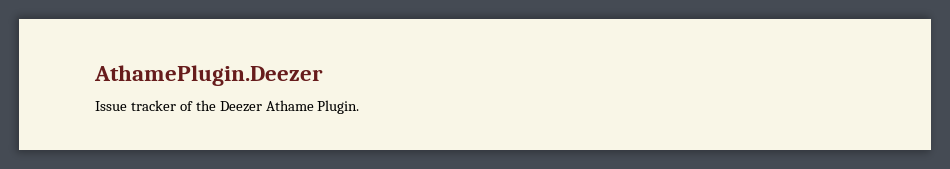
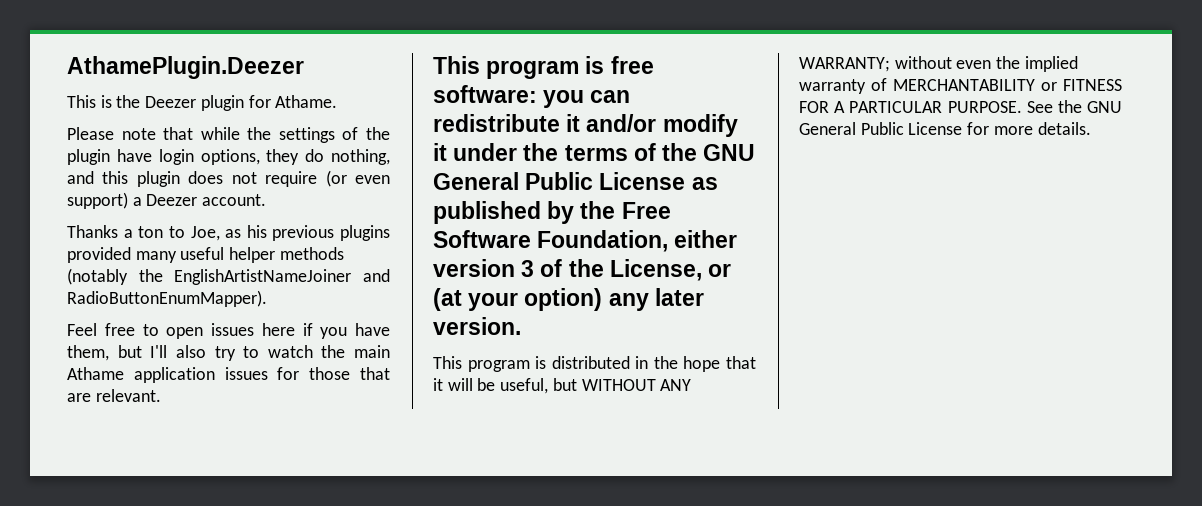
[95,100,360,114] Issue tracker of the Deezer Athame Plugin. -> [67,95,338,111] [67,127,390,143] [67,149,390,165] [67,170,391,187] [67,192,267,209] [67,225,390,241] [67,247,344,263] [67,268,390,285] [67,290,267,307] [67,323,390,339] [67,345,390,361] [67,367,391,383] [67,389,161,402] [433,56,654,79] [433,85,631,108] [433,114,738,137] [433,143,756,161] [433,172,718,190] [433,201,671,224] [433,230,738,252] [433,259,732,281] [433,288,704,311] [433,317,521,335] [433,356,756,372] [433,378,692,394] [799,56,1078,72] [799,78,1122,94] [799,100,1122,113] [799,122,1091,135] This is the Deezer plugin for Athame. // Please note that while the settings of the plugin have login options, they do nothing, and this plugin does not require (or even support) a Deezer account. // Thanks a ton to Joe, as his previous plugins provided many useful helper methods (notably the EnglishArtistNameJoiner and RadioButtonEnumMapper). // Feel free to open issues here if you have them, but I'll also try to watch the main Athame application issues for those that are relevant. // This program is free software: you can redistribute it and/or modify it under the terms of the GNU General Public License as published by the Free Software Foundation, either version 3 of the License, or (at your option) any later version. // This program is distributed in the hope that it will be useful, but WITHOUT ANY WARRANTY; without even the implied warranty of MERCHANTABILITY or FITNESS FOR A PARTICULAR PURPOSE. See the GNU General Public License for more details.

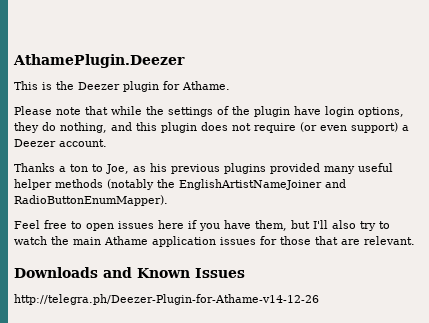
[433,56,654,79] [433,85,631,108] [433,114,738,137] [433,143,756,161] [433,172,718,190] [433,201,671,224] [433,230,738,252] [433,259,732,281] [433,288,704,311] [433,317,521,335] [433,356,756,372] [433,378,692,394] [799,56,1078,72] [799,78,1122,94] [799,100,1122,113] [799,122,1091,135] This program is free software: you can redistribute it and/or modify it under the terms of the GNU General Public License as published by the Free Software Foundation, either version 3 of the License, or (at your option) any later version. // This program is distributed in the hope that it will be useful, but WITHOUT ANY WARRANTY; without even the implied warranty of MERCHANTABILITY or FITNESS FOR A PARTICULAR PURPOSE. See the GNU General Public License for more details. -> [14,267,245,278] [14,294,319,305] Downloads and Known Issues // http://telegra.ph/Deezer-Plugin-for-Athame-v14-12-26

